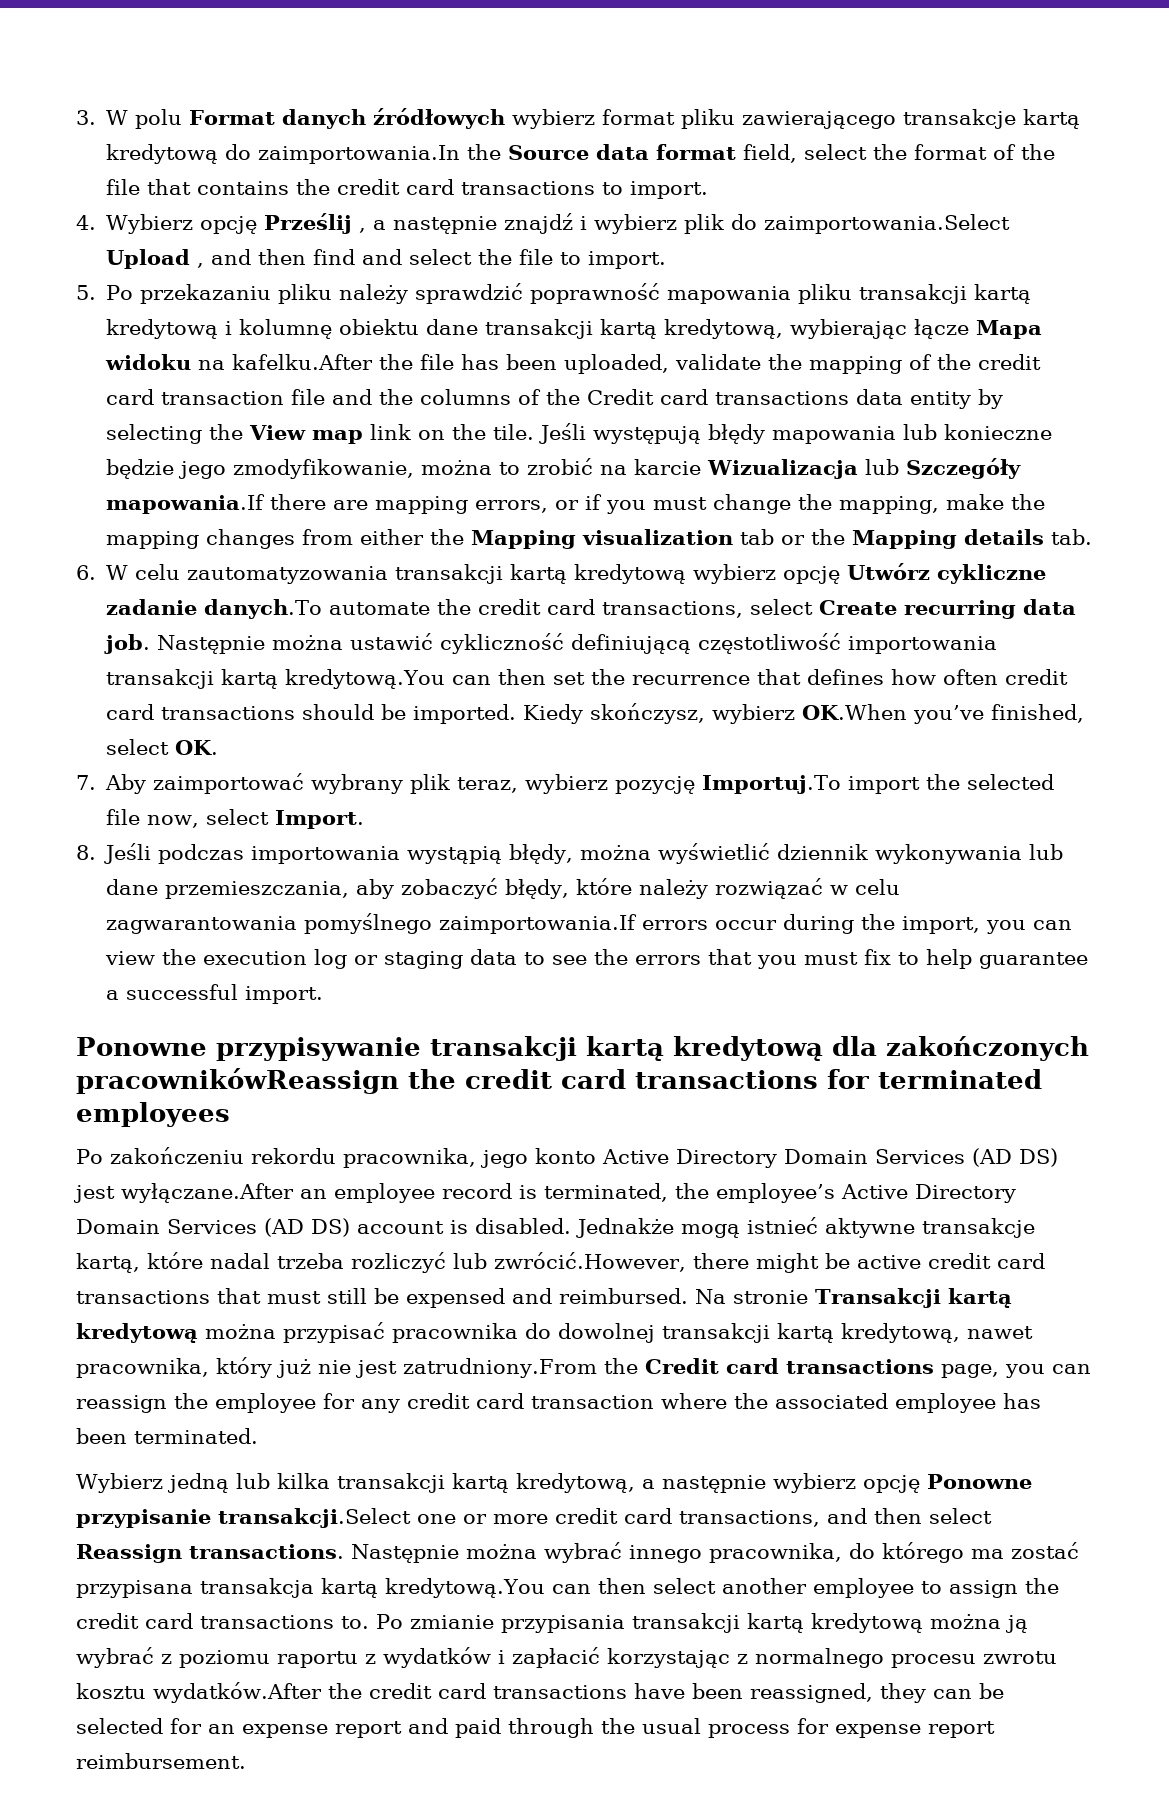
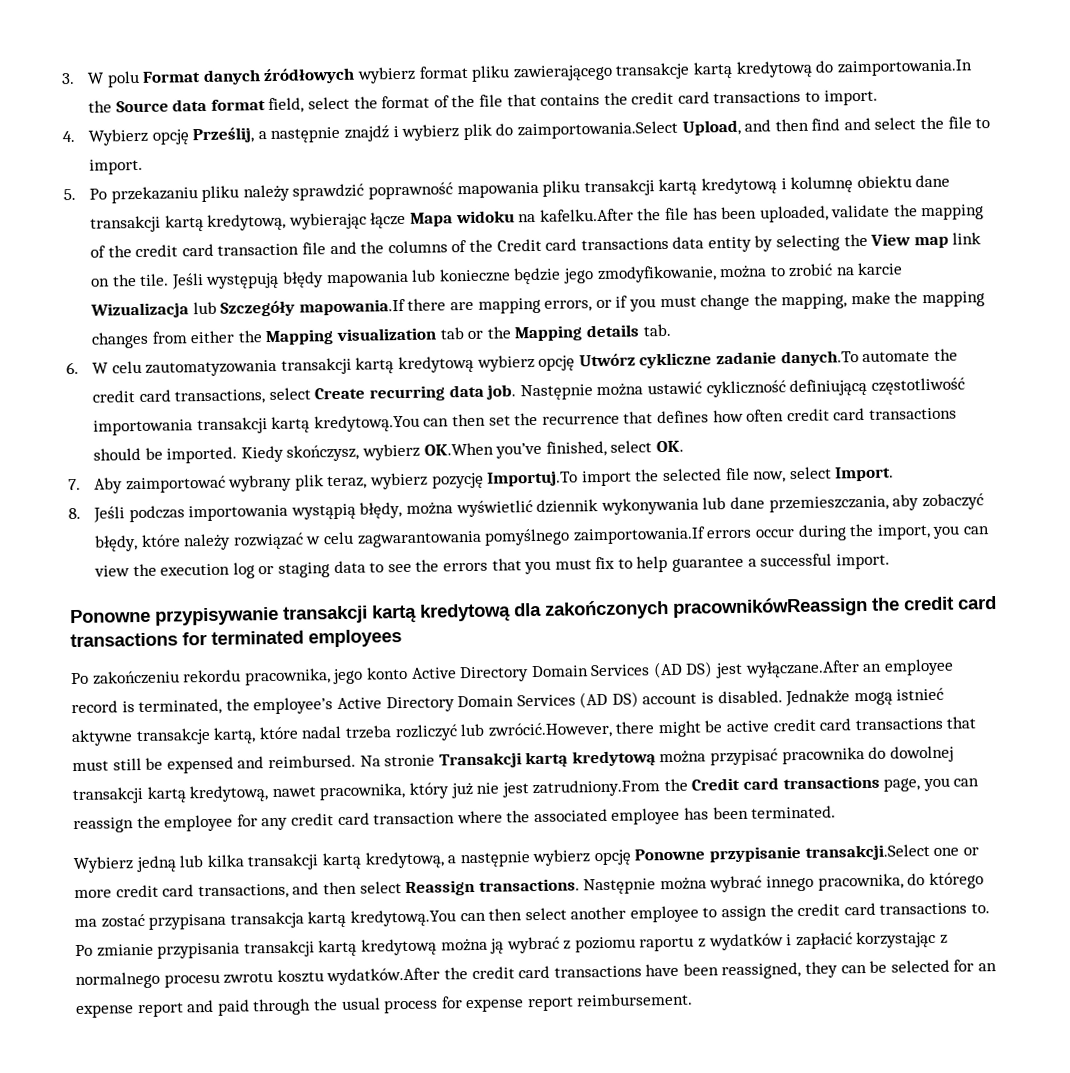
[264,213,367,234] Prześlij , -> [192,127,255,144] Prześlij,
[106,249,205,269] Upload , -> [681,119,741,136] Upload,

